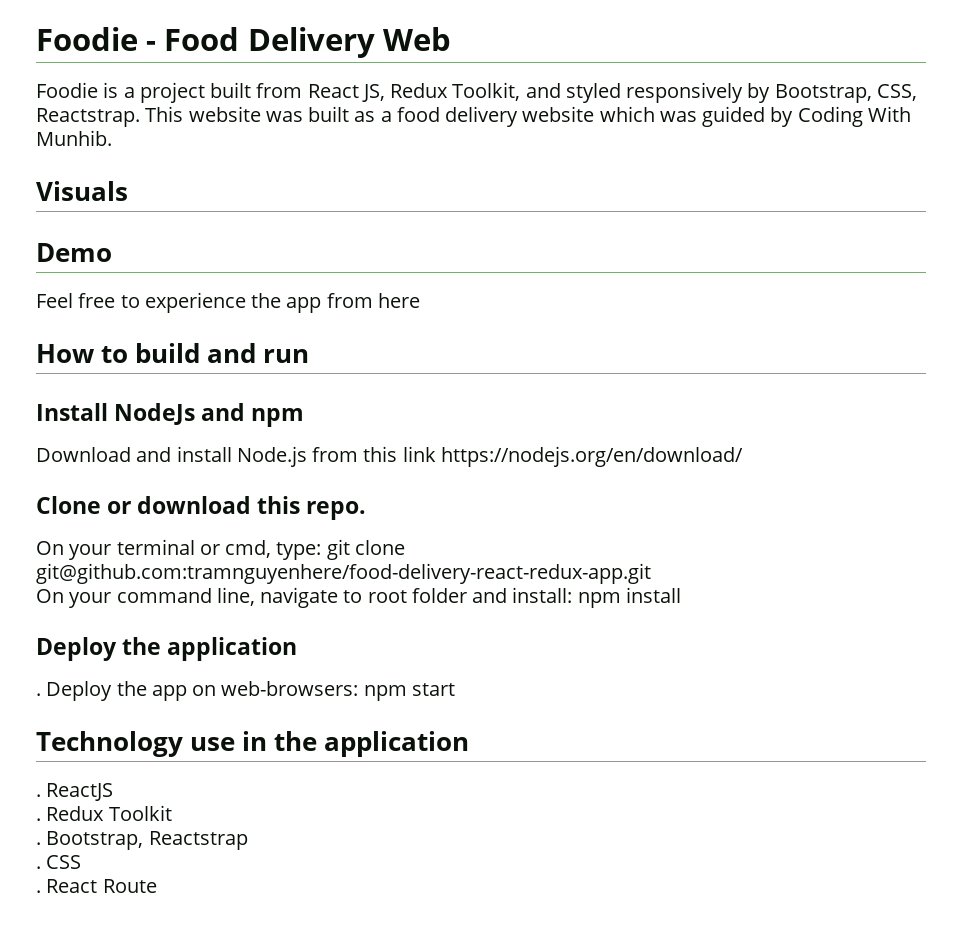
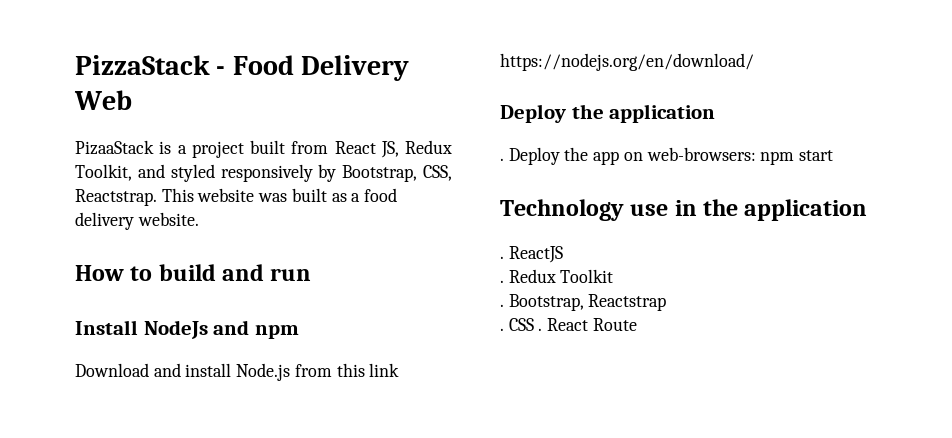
[36,27,138,51] Foodie -> [75,55,210,75] PizzaStack
[36,82,98,98] Foodie -> [75,140,154,155] PizaaStack
[522,106,911,127] [36,130,112,146] [36,181,128,201] [36,243,112,262] [36,292,420,313] website which was guided by Coding With Munhib. // Visuals // Demo // Feel free to experience the app from here -> [137,212,199,226] website.
[36,496,367,520] [36,539,405,560] [36,563,651,584] [36,587,681,608] // Clone or download this repo. // On your terminal or cmd, type: git clone git@github.com:tramnguyenhere/food-delivery-react-redux-app.git // On your command line, navigate to root folder and install: npm install -> (754, 62) none
(82, 862) // -> (534, 324) none

